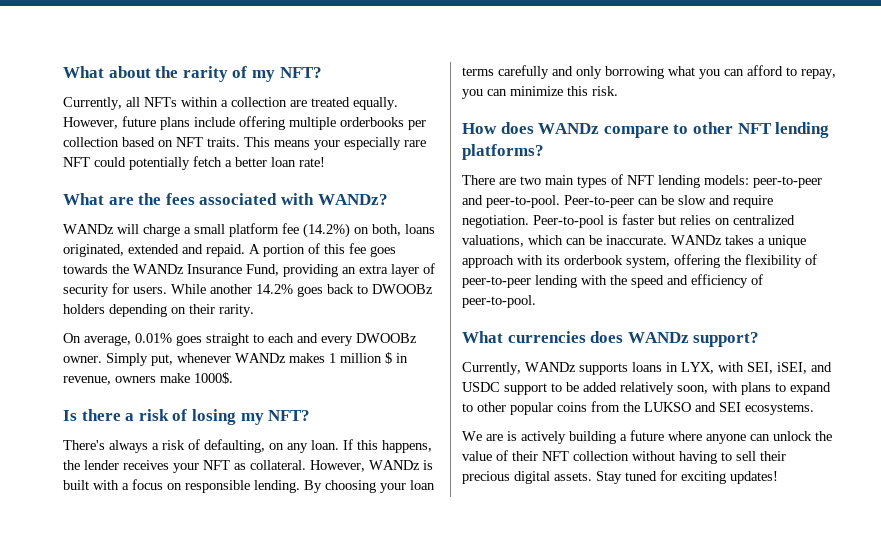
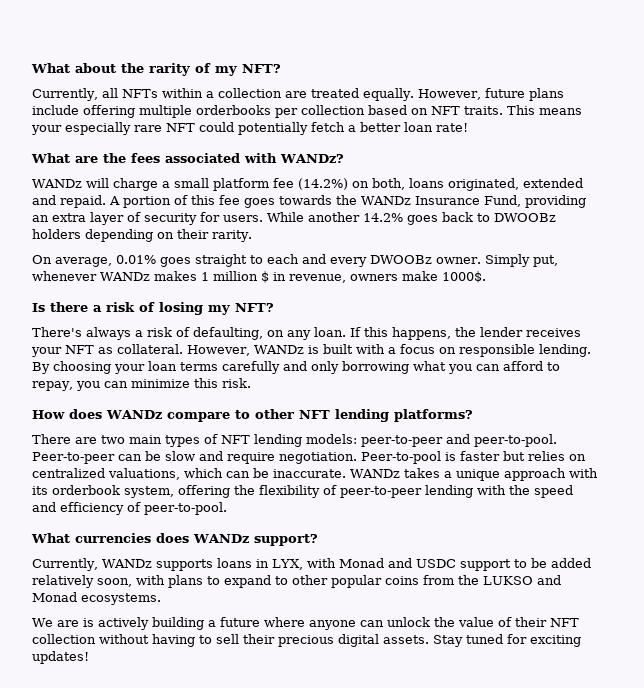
[747,362,807,374] SEI, iSEI, -> [338,558,384,568] Monad
[719,402,741,412] SEI -> [32,592,77,602] Monad

